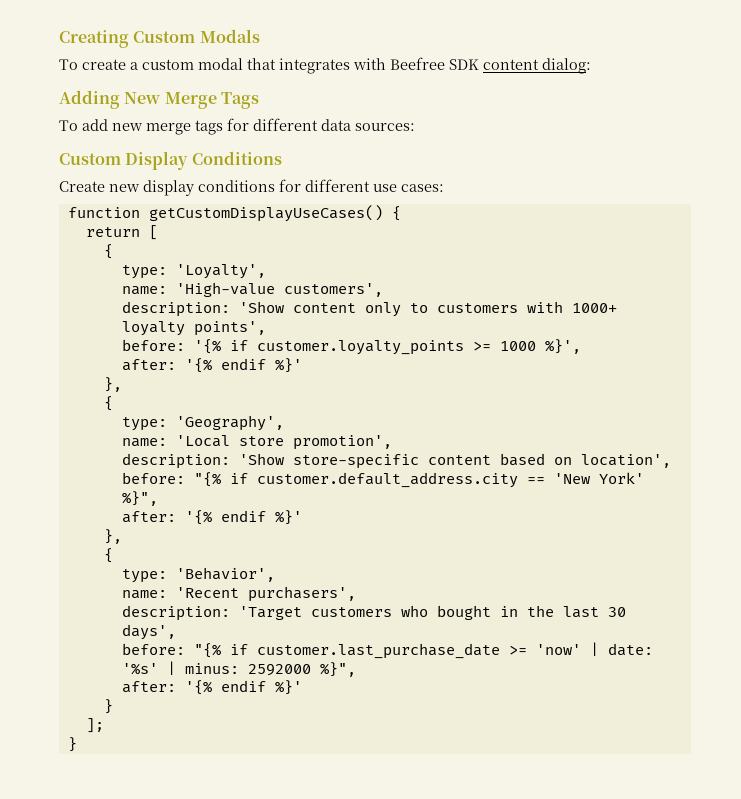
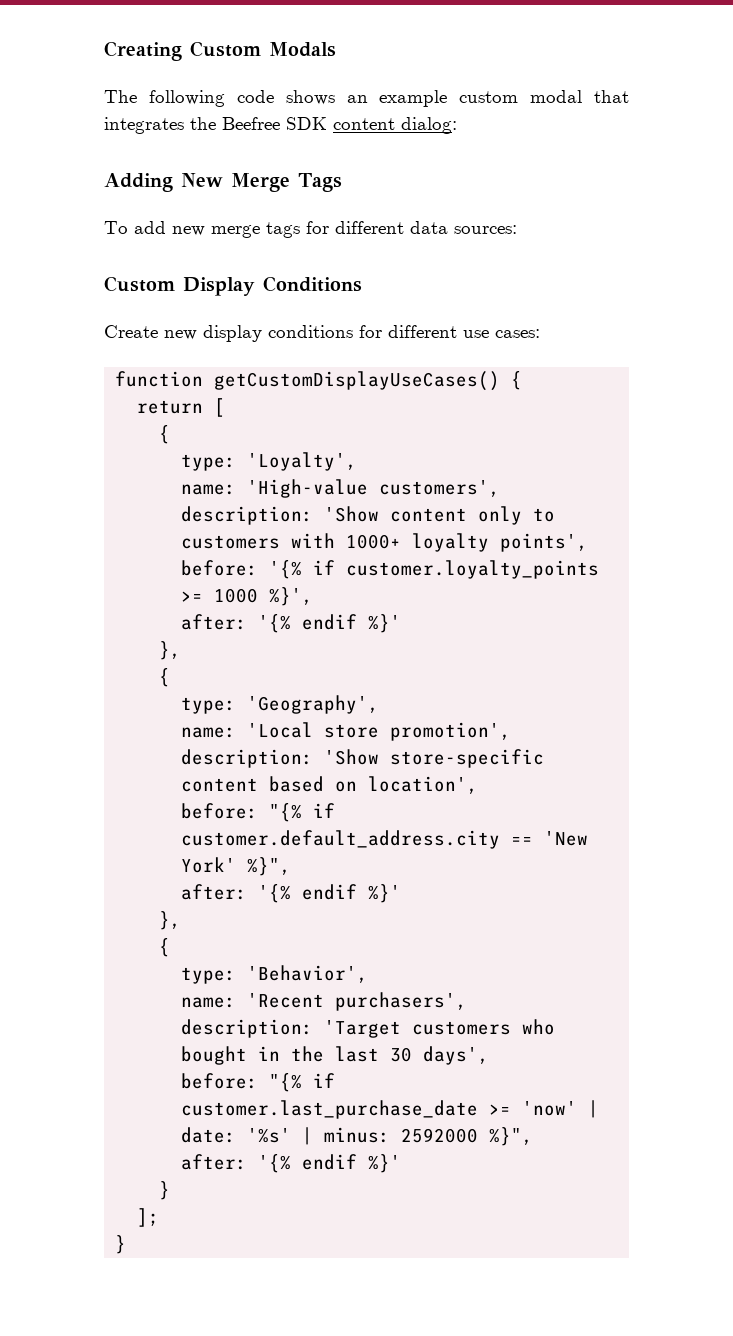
[59,59,138,70] To create a -> [104,90,448,107] The following code shows an example
[353,58,386,70] with -> [190,117,216,130] the

